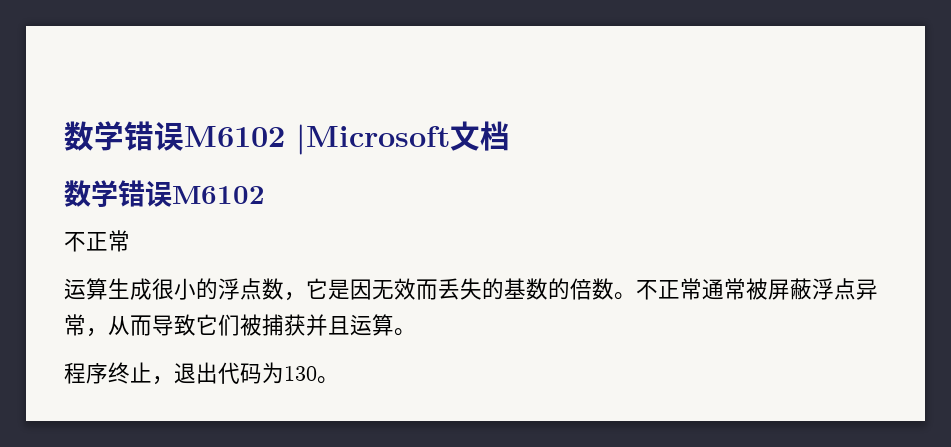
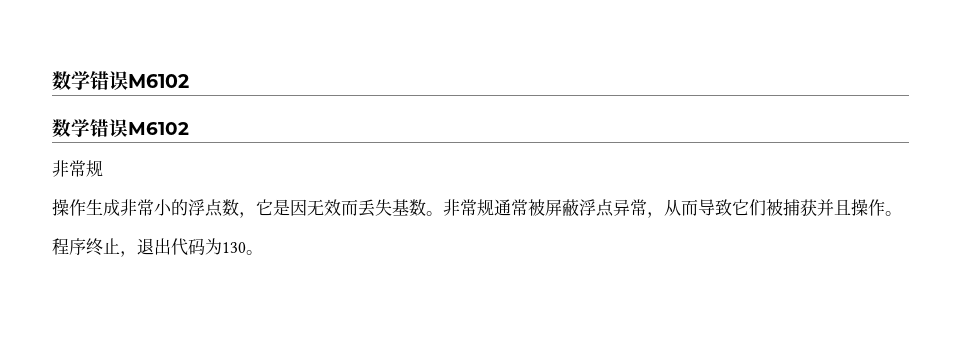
[64,121,510,155] [64,180,265,207] [64,230,130,252] [64,278,174,300] 数学错误M6102 |Microsoft文档 // 数学错误M6102 // 不正常 // 运算生成很 -> [52,71,189,90] [52,119,189,137] [52,160,103,177] [52,199,154,216] 数学错误M6102 // 数学错误M6102 // 非常规 // 操作生成非常
[482,278,702,300] 的基数的倍数。不正常 -> [392,199,494,216] 基数。非常规
[350,314,394,336] 运算 -> [851,199,885,216] 操作

